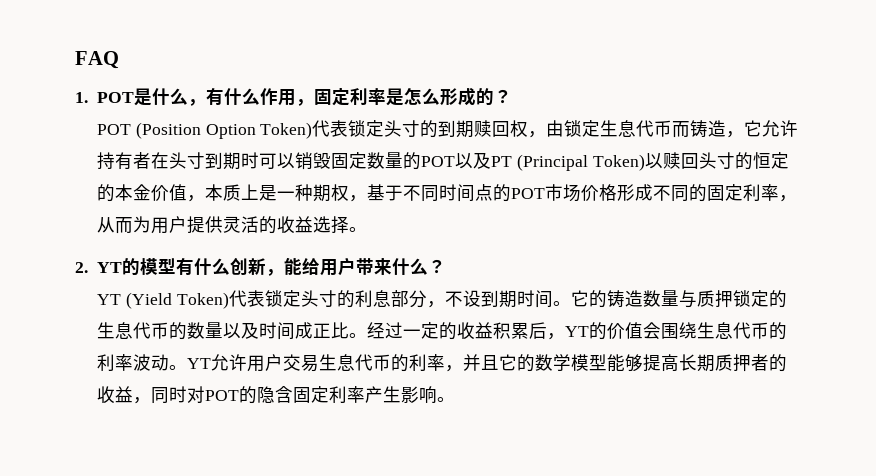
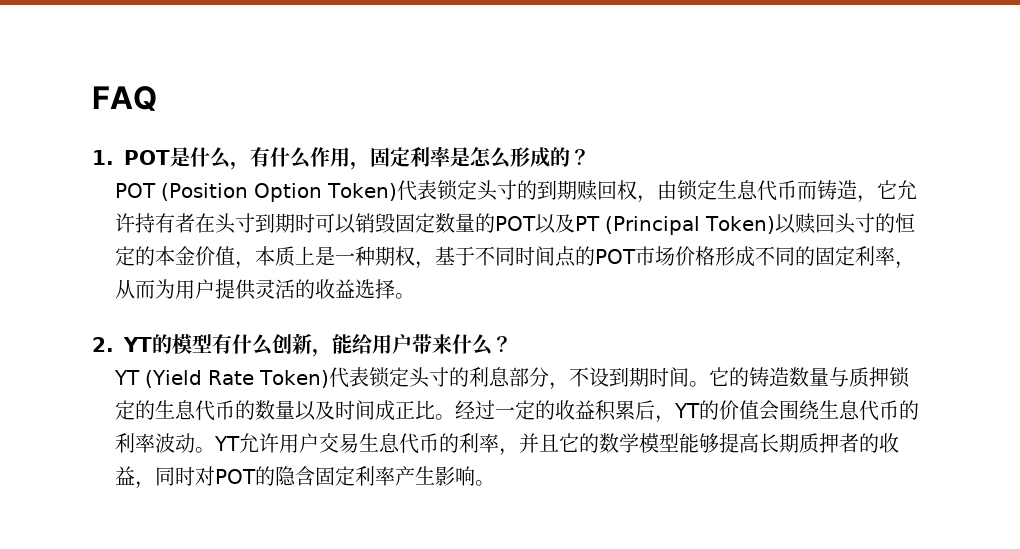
(172, 300) none -> [207,370,254,385] Rate

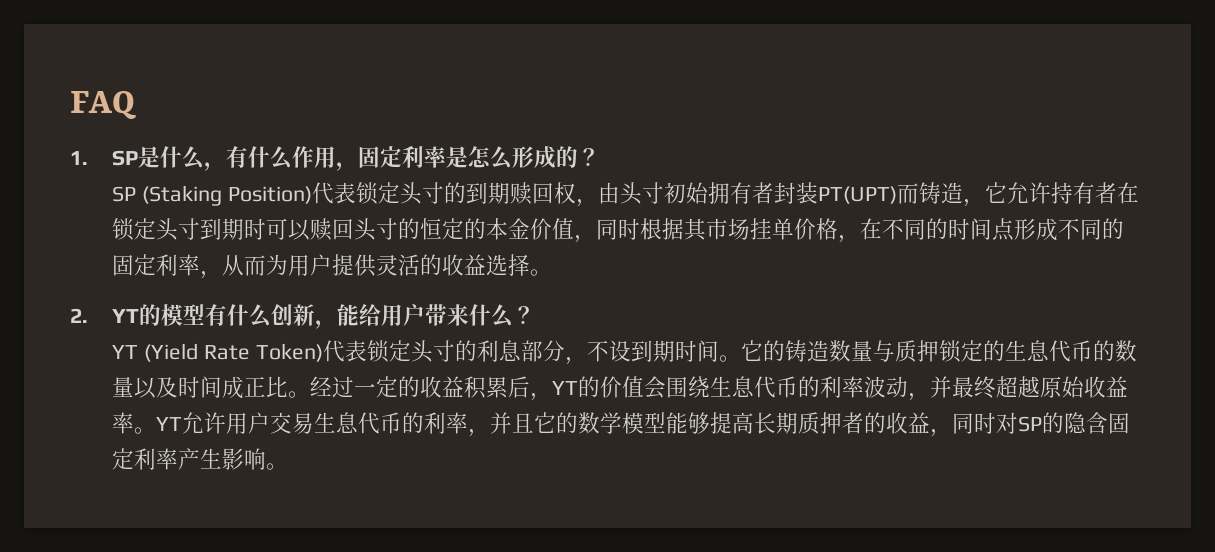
[124,150,170,165] POT -> [112,150,139,166] SP
[114,183,397,202] POT (Position Option Token) -> [112,185,312,206] SP (Staking Position)
[676,180,797,201] 锁定生息代币 -> [619,182,897,205] 头寸初始拥有者封装PT(UPT)
(215, 223) none -> [112,218,157,241] 锁定
[354,213,796,235] 销毁固定数量的POT以及PT (Principal Token)以 -> (311, 230) none
[254,246,715,269] 本质上是一种期权，基于不同时间点的POT市场价格 -> [596,218,1015,243] 同时根据其市场挂单价格，在不同的时间点
(195, 443) none -> [908,376,1129,401] [112,412,135,434] ，并最终超越原始收益率
[214,469,256,484] POT -> [1018,416,1043,432] SP

